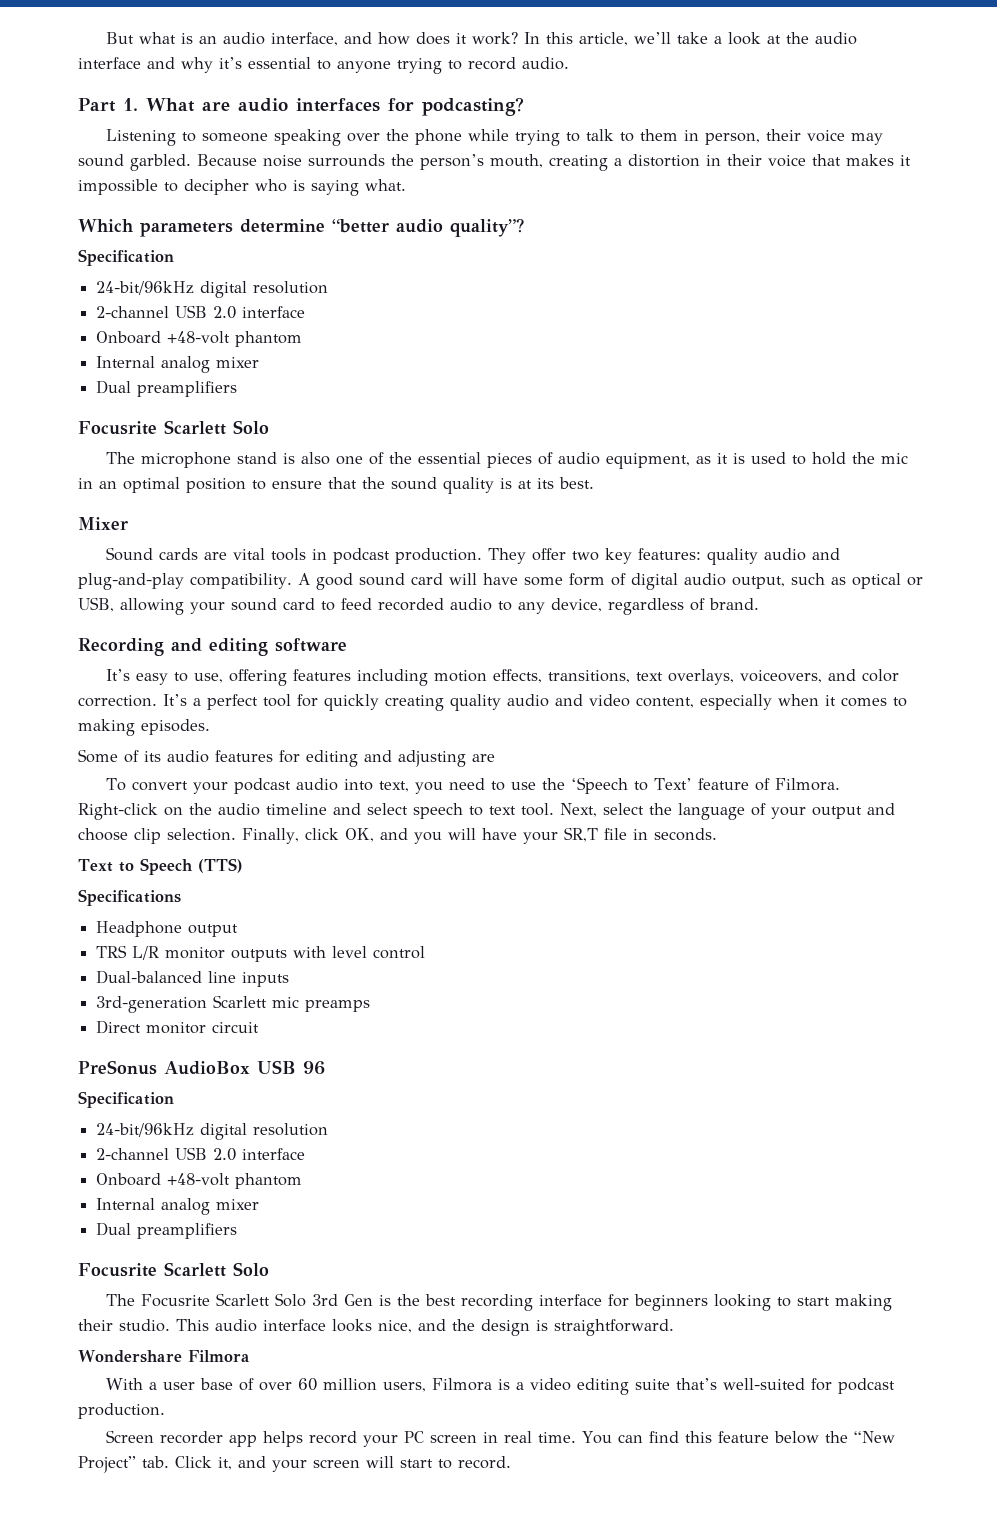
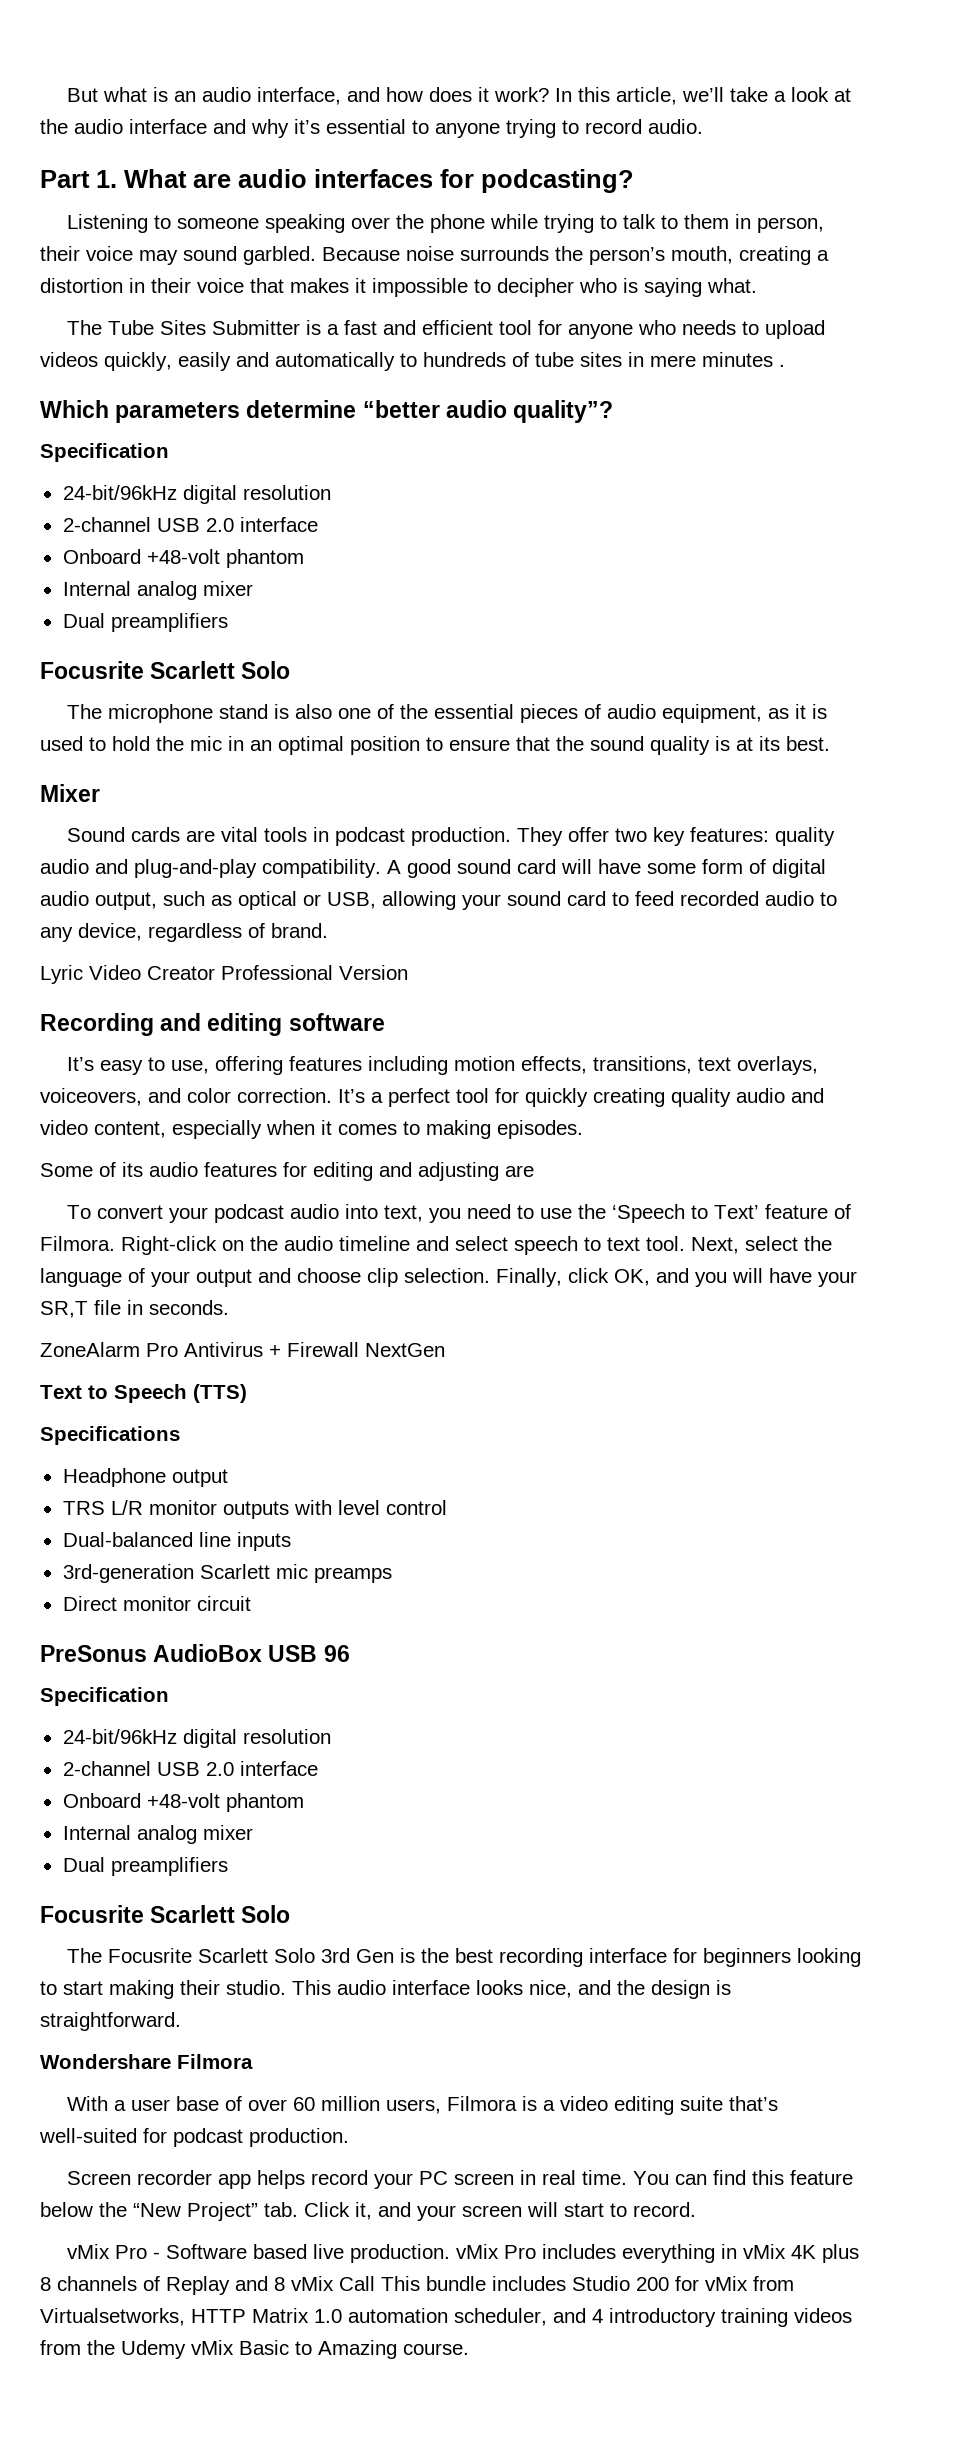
(406, 185) none -> [67,320,826,339] [40,352,785,371] // The Tube Sites Submitter is a fast and efficient tool for anyone who needs to upload videos quickly, easily and automatically to hundreds of tube sites in mere minutes .
(759, 604) none -> [40,965,408,984] // Lyric Video Creator Professional Version
(717, 834) none -> [40,1342,445,1357] // ZoneAlarm Pro Antivirus + Firewall NextGen
(511, 1462) none -> [67,2244,860,2263] [40,2276,794,2295] [40,2308,852,2327] [40,2340,469,2359] // vMix Pro - Software based live production. vMix Pro includes everything in vMix 4K plus 8 channels of Replay and 8 vMix Call This bundle includes Studio 200 for vMix from Virtualsetworks, HTTP Matrix 1.0 automation scheduler, and 4 introductory training videos from the Udemy vMix Basic to Amazing course.

